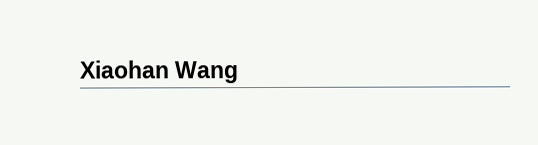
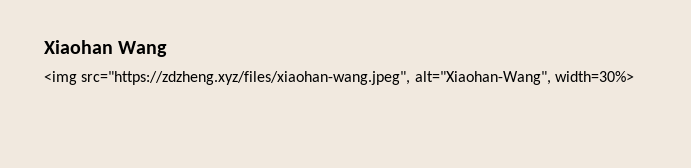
(240, 72) none -> [44,71,634,85] // <img src="https://zdzheng.xyz/files/xiaohan-wang.jpeg", alt="Xiaohan-Wang", width=30%>

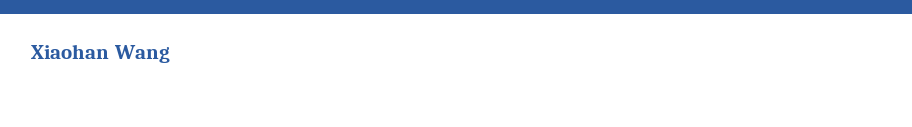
[44,71,634,85] // <img src="https://zdzheng.xyz/files/xiaohan-wang.jpeg", alt="Xiaohan-Wang", width=30%> -> (170, 54) none

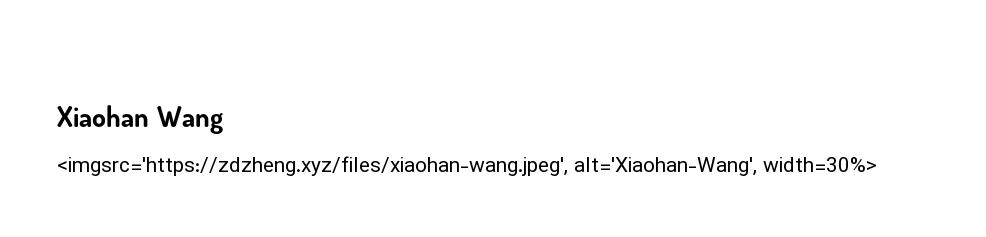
(170, 54) none -> [57,156,877,176] // <imgsrc='https://zdzheng.xyz/files/xiaohan-wang.jpeg', alt='Xiaohan-Wang', width=30%>

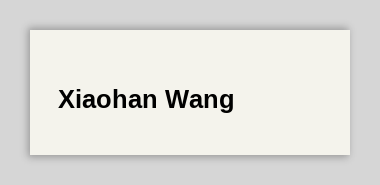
[57,156,877,176] // <imgsrc='https://zdzheng.xyz/files/xiaohan-wang.jpeg', alt='Xiaohan-Wang', width=30%> -> (235, 101) none

